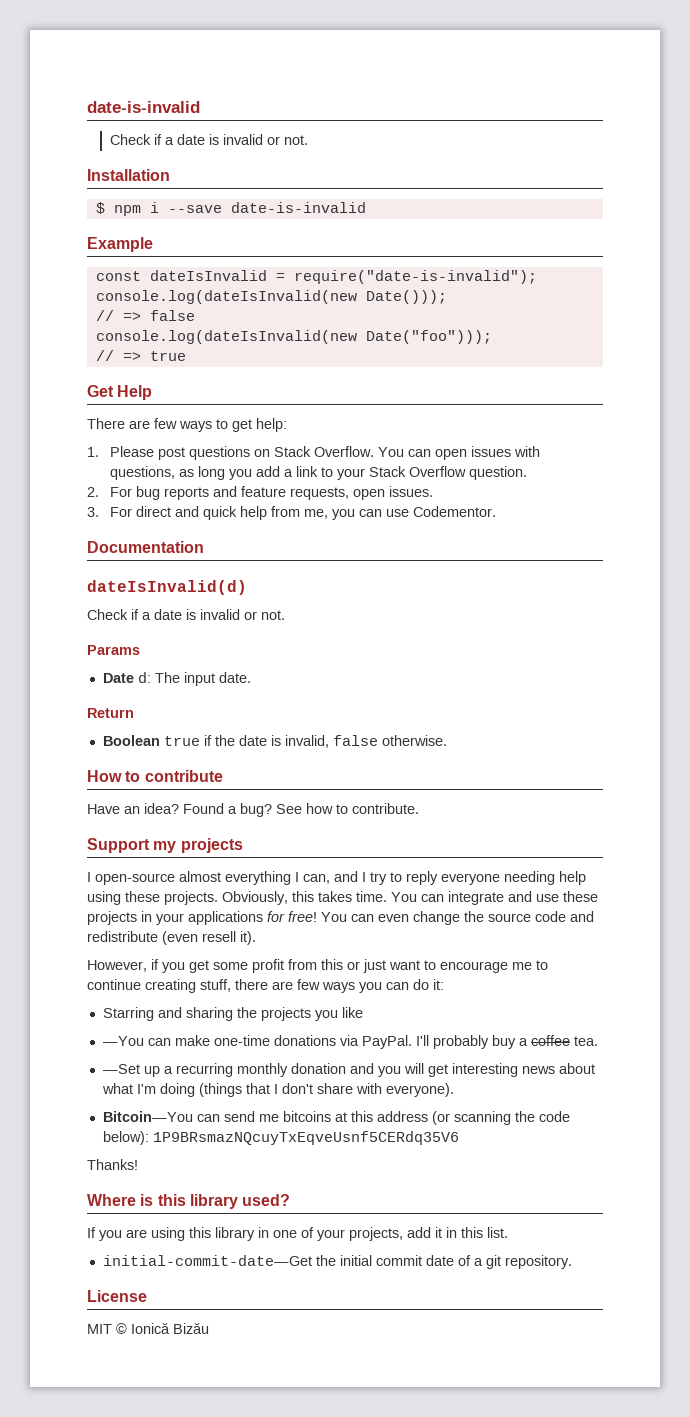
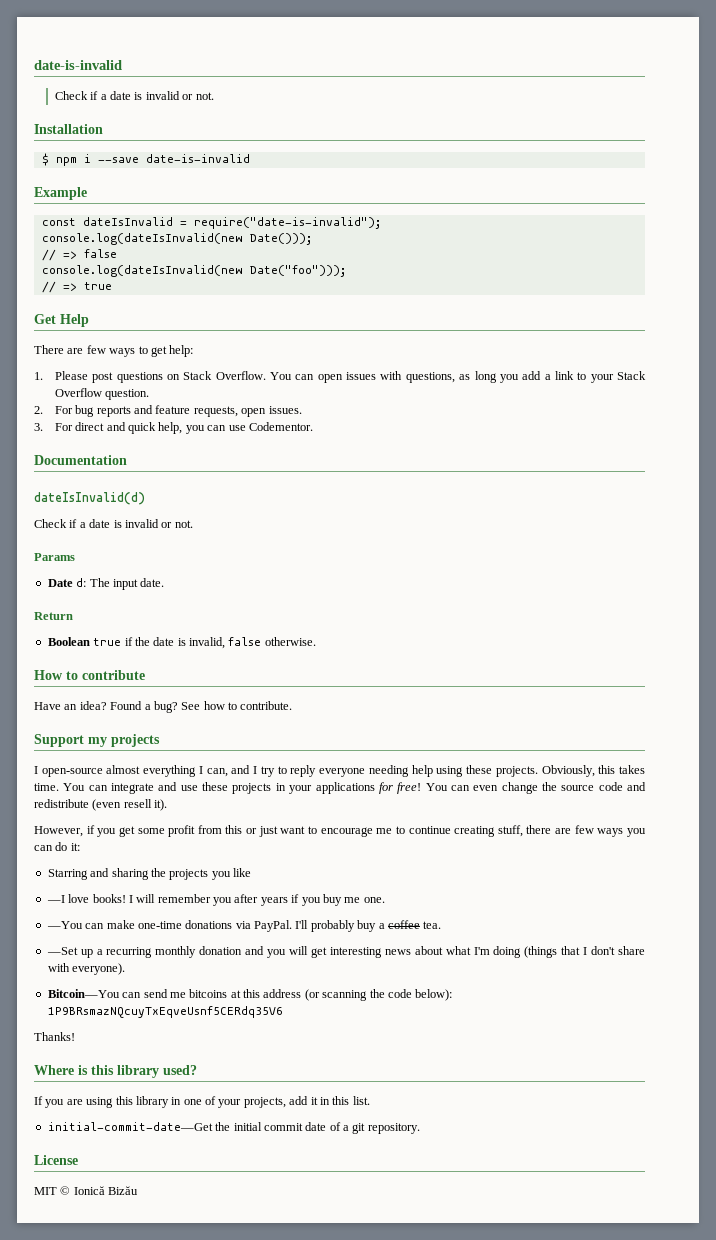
[239,506,328,520] help from me, -> [158,422,183,434] help,
(363, 1012) none -> [46,894,385,906] // —I love books! I will remember you after years if you buy me one.

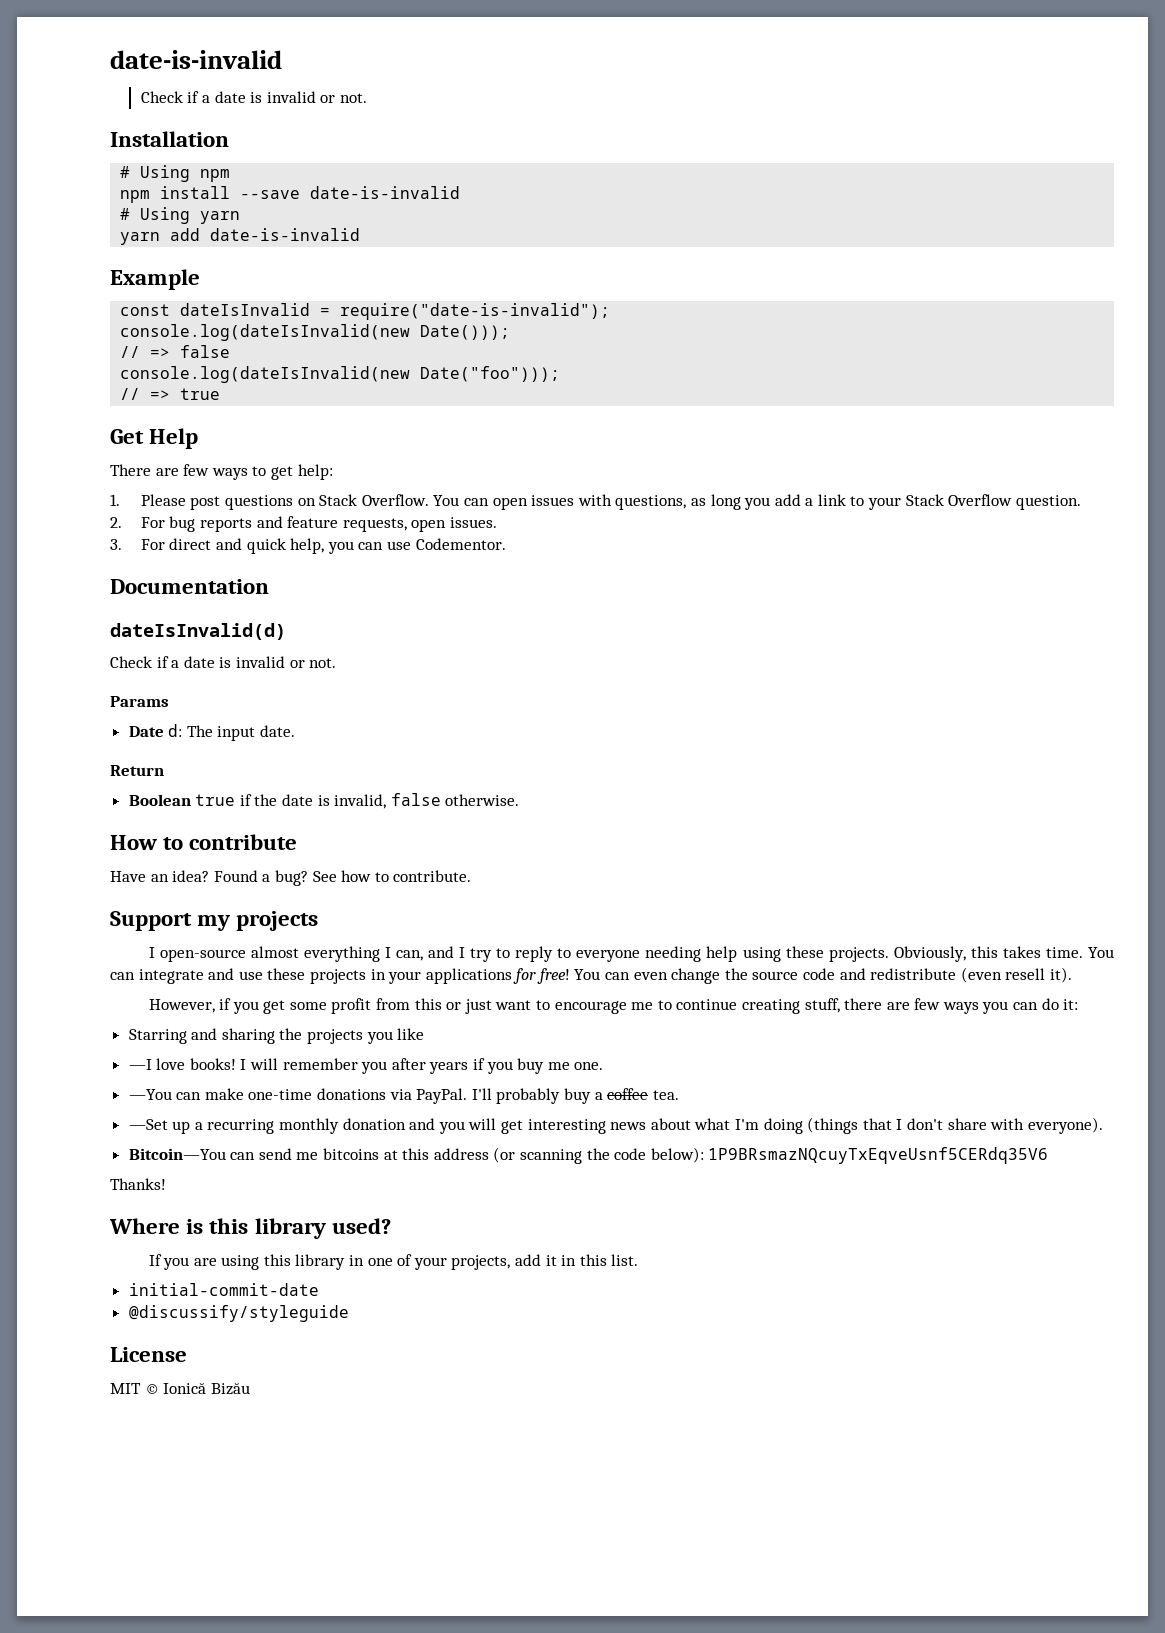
[41,153,91,166] $ npm i -> [120,165,231,182] [120,186,231,203] # Using npm // npm install
(250, 158) none -> [120,207,241,224] [120,228,361,245] // # Using yarn // yarn add date-is-invalid
(317, 771) none -> [557,948,572,958] to
[47,1122,420,1134] initial-commit-date—Get the initial commit date of a git repository. -> [128,1283,319,1296] [128,1305,349,1322] initial-commit-date // @discussify/styleguide

